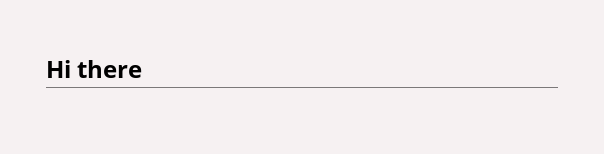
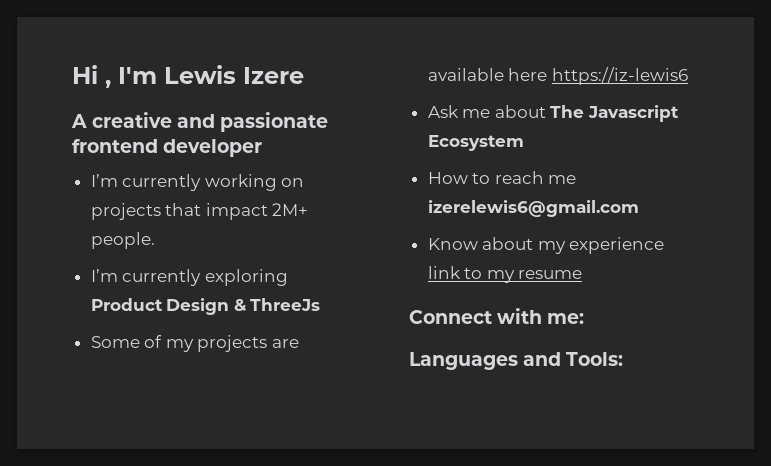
[77,60,143,78] there -> [105,65,304,88] [71,112,329,132] [72,139,263,157] [90,174,305,191] [90,203,309,220] [90,232,155,249] [90,269,288,286] [90,298,321,315] [90,335,300,352] [427,67,688,85] [427,105,680,122] [427,135,524,151] [427,171,577,184] [427,200,639,217] [427,237,665,254] [427,266,583,283] [409,308,585,324] [409,352,624,370] , I'm Lewis Izere // A creative and passionate frontend developer // I’m currently working on projects that impact 2M+ people. // I’m currently exploring Product Design & ThreeJs // Some of my projects are available here https://iz-lewis6 // Ask me about The Javascript Ecosystem // How to reach me izerelewis6@gmail.com // Know about my experience link to my resume // Connect with me: // Languages and Tools:

